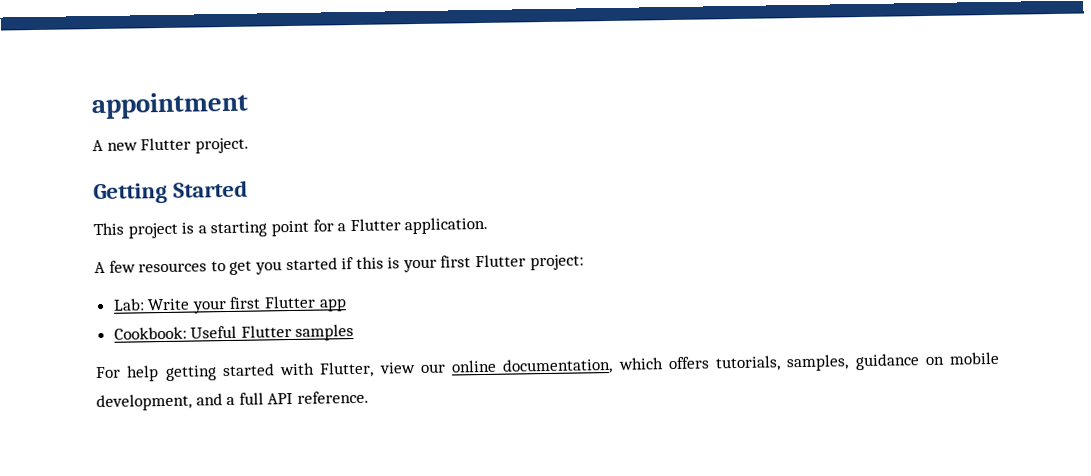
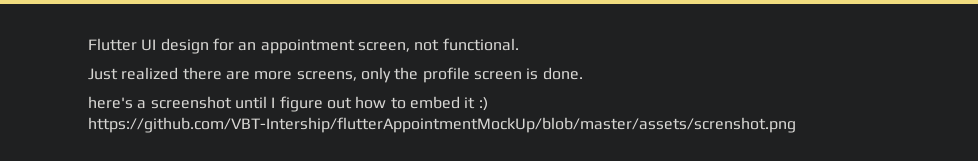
[91,91,249,120] [92,137,249,154] [93,180,249,205] [93,216,489,239] [94,254,584,275] [112,295,347,314] [113,324,355,341] [95,351,1000,382] [96,390,369,412] appointment // A new Flutter project. // Getting Started // This project is a starting point for a Flutter application. // A few resources to get you started if this is your first Flutter project: // Lab: Write your first Flutter app // Cookbook: Useful Flutter samples // For help getting started with Flutter, view our online documentation, which offers tutorials, samples, guidance on mobile development, and a full API reference. -> [88,38,519,54] [88,67,583,83] [88,96,488,112] [88,117,796,133] Flutter UI design for an appointment screen, not functional. // Just realized there are more screens, only the profile screen is done. // here's a screenshot until I figure out how to embed it :) https://github.com/VBT-Intership/flutterAppointmentMockUp/blob/master/assets/screnshot.png

